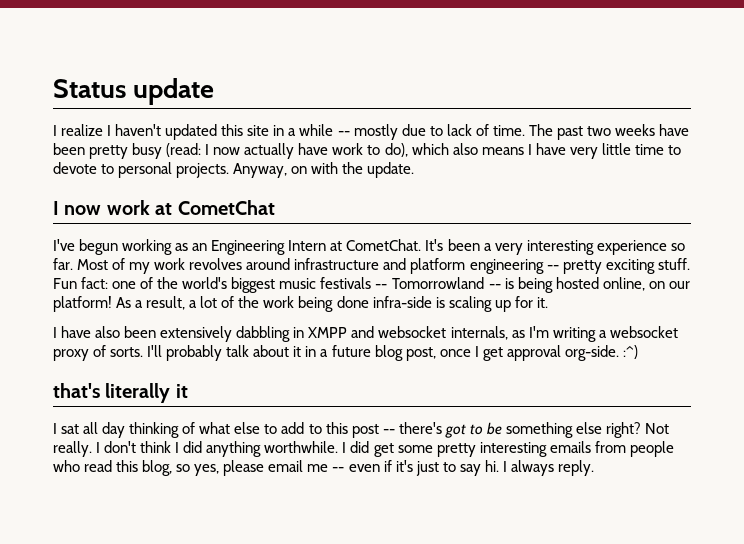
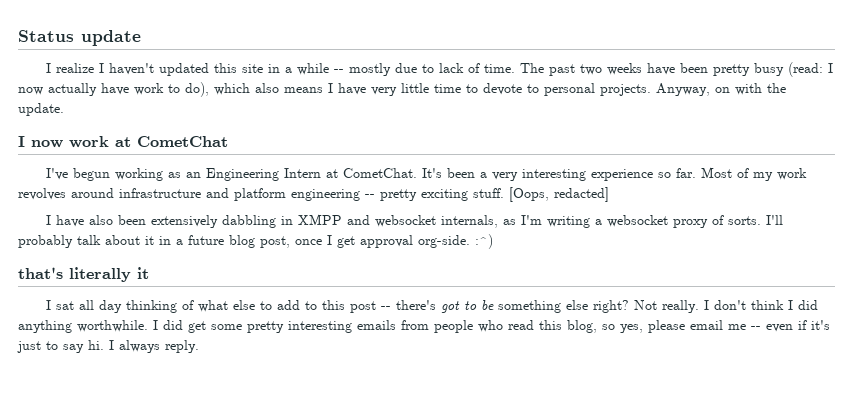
[53,277,690,293] [53,296,548,312] Fun fact: one of the world's biggest music festivals -- Tomorrowland -- is being hosted online, on our platform! As a result, a lot of the work being done infra-side is scaling up for it. -> [509,187,609,202] [Oops, redacted]

